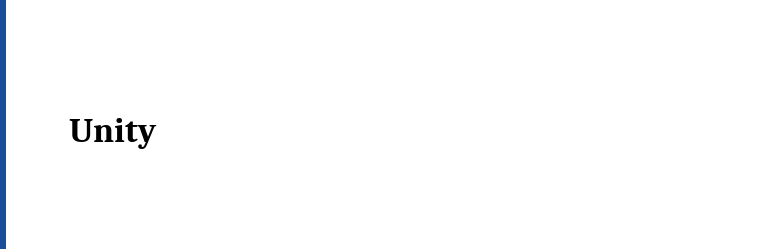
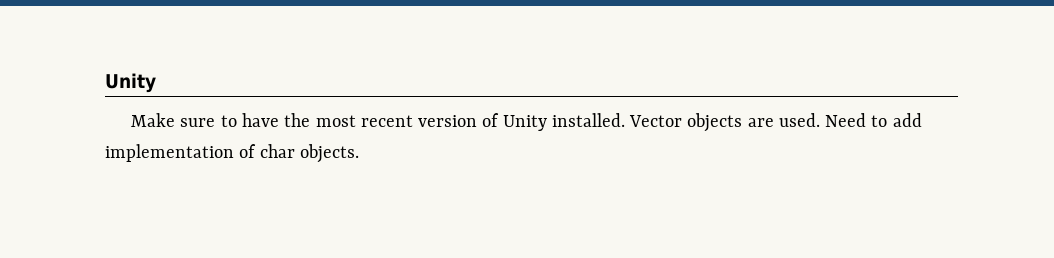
[69,118,157,149] Unity -> [105,73,156,93] [131,113,922,132] [105,144,359,163] Unity // Make sure to have the most recent version of Unity installed. Vector objects are used. Need to add implementation of char objects.

